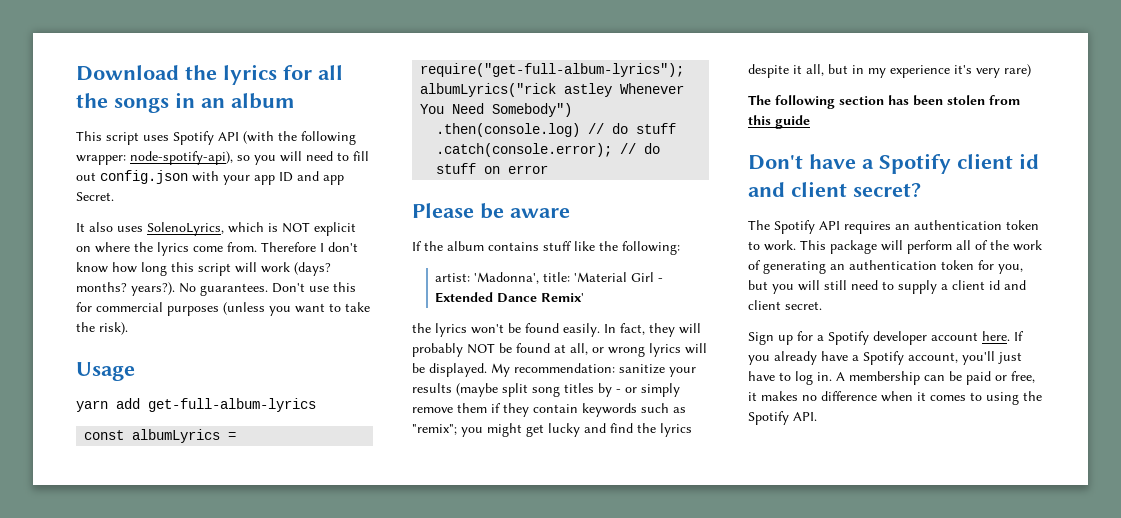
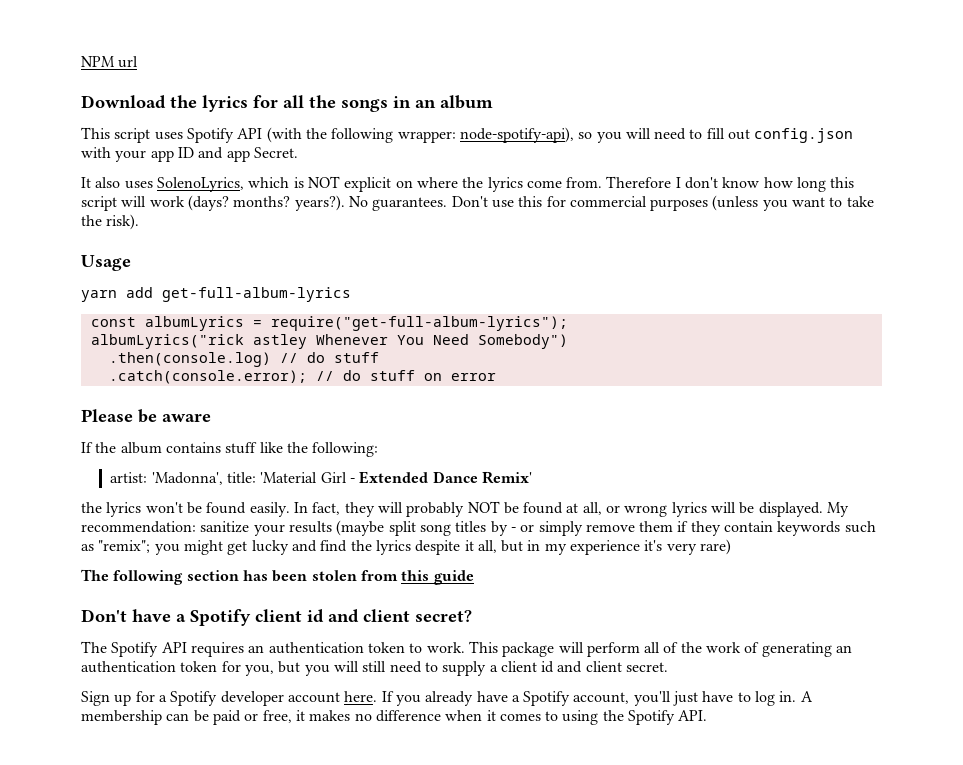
(76, 73) none -> [81,56,139,68] NPM url //

